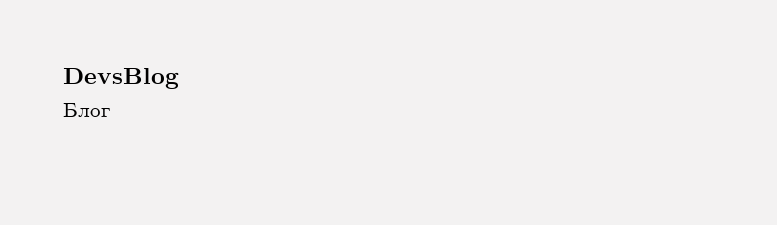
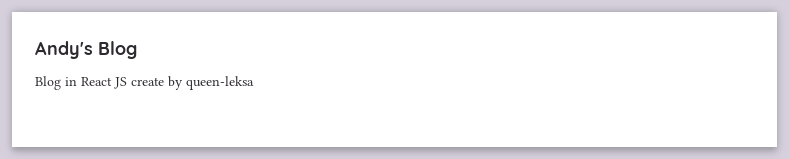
[63,68,179,89] [63,103,110,117] DevsBlog // Блог -> [35,41,137,59] [35,76,254,90] Andy's Blog // Blog in React JS create by queen-leksa

